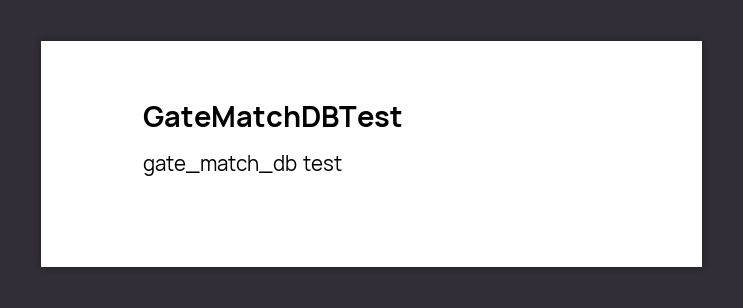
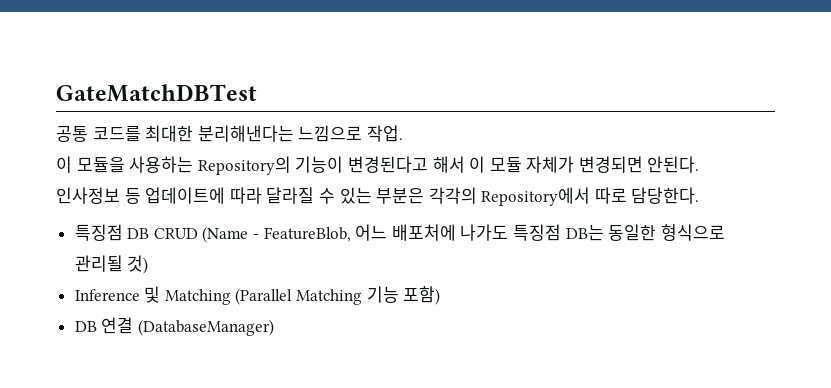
[143,155,342,176] gate_match_db test -> [56,125,403,142] [56,156,700,175] [56,187,700,206] [74,224,725,243] [74,255,149,274] [74,286,441,305] [74,317,274,336] 공통 코드를 최대한 분리해낸다는 느낌으로 작업. // 이 모듈을 사용하는 Repository의 기능이 변경된다고 해서 이 모듈 자체가 변경되면 안된다. // 인사정보 등 업데이트에 따라 달라질 수 있는 부분은 각각의 Repository에서 따로 담당한다. // 특징점 DB CRUD (Name - FeatureBlob, 어느 배포처에 나가도 특징점 DB는 동일한 형식으로 관리될 것) // Inference 및 Matching (Parallel Matching 기능 포함) // DB 연결 (DatabaseManager)

